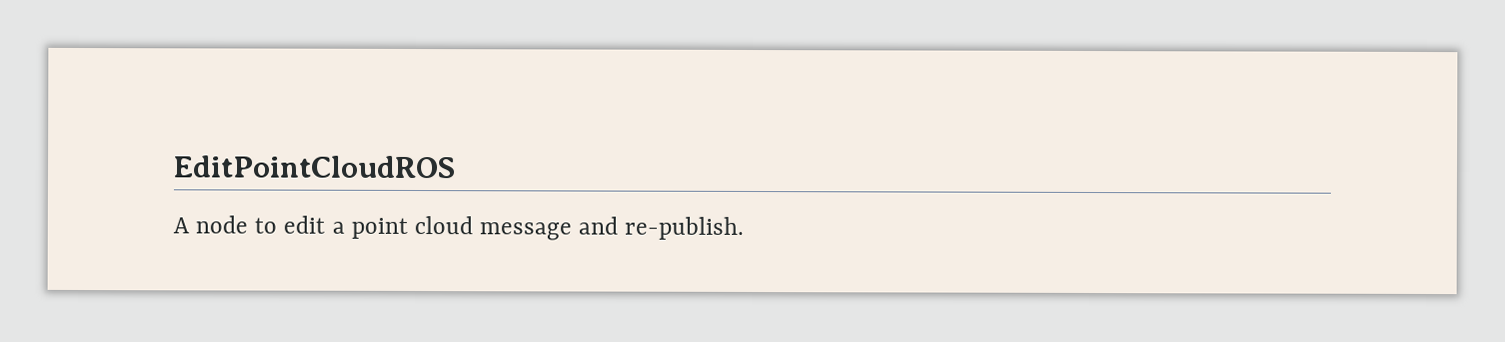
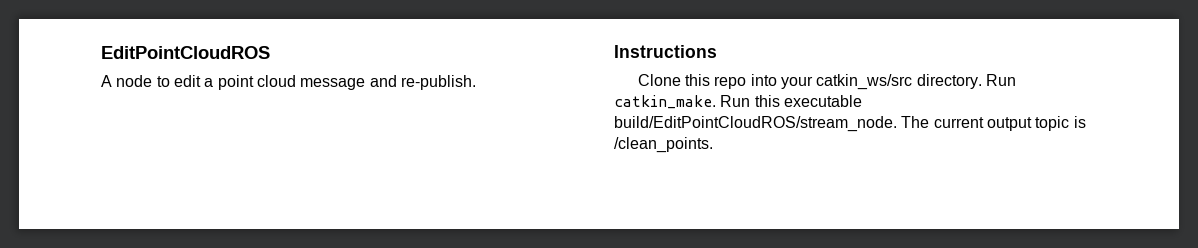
(745, 228) none -> [614,45,717,58] [637,74,1016,90] [614,95,862,109] [614,116,1086,132] [614,137,713,153] // Instructions // Clone this repo into your catkin_ws/src directory. Run catkin_make. Run this executable build/EditPointCloudROS/stream_node. The current output topic is /clean_points.

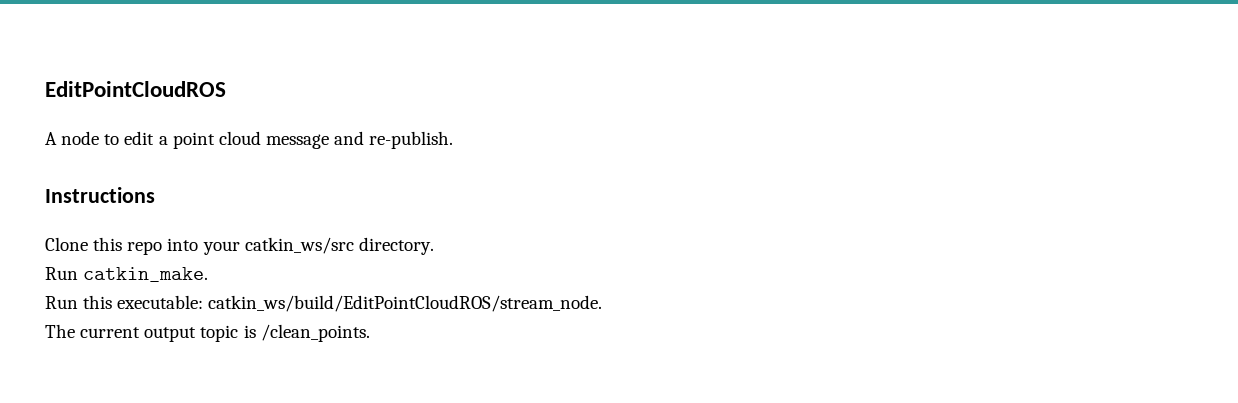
(982, 81) none -> (434, 246) //
(716, 102) none -> (209, 274) //
[783,95,862,107] [614,116,897,132] executable build/EditPointCloudROS/stream_node. -> [117,295,603,312] executable: catkin_ws/build/EditPointCloudROS/stream_node. //

